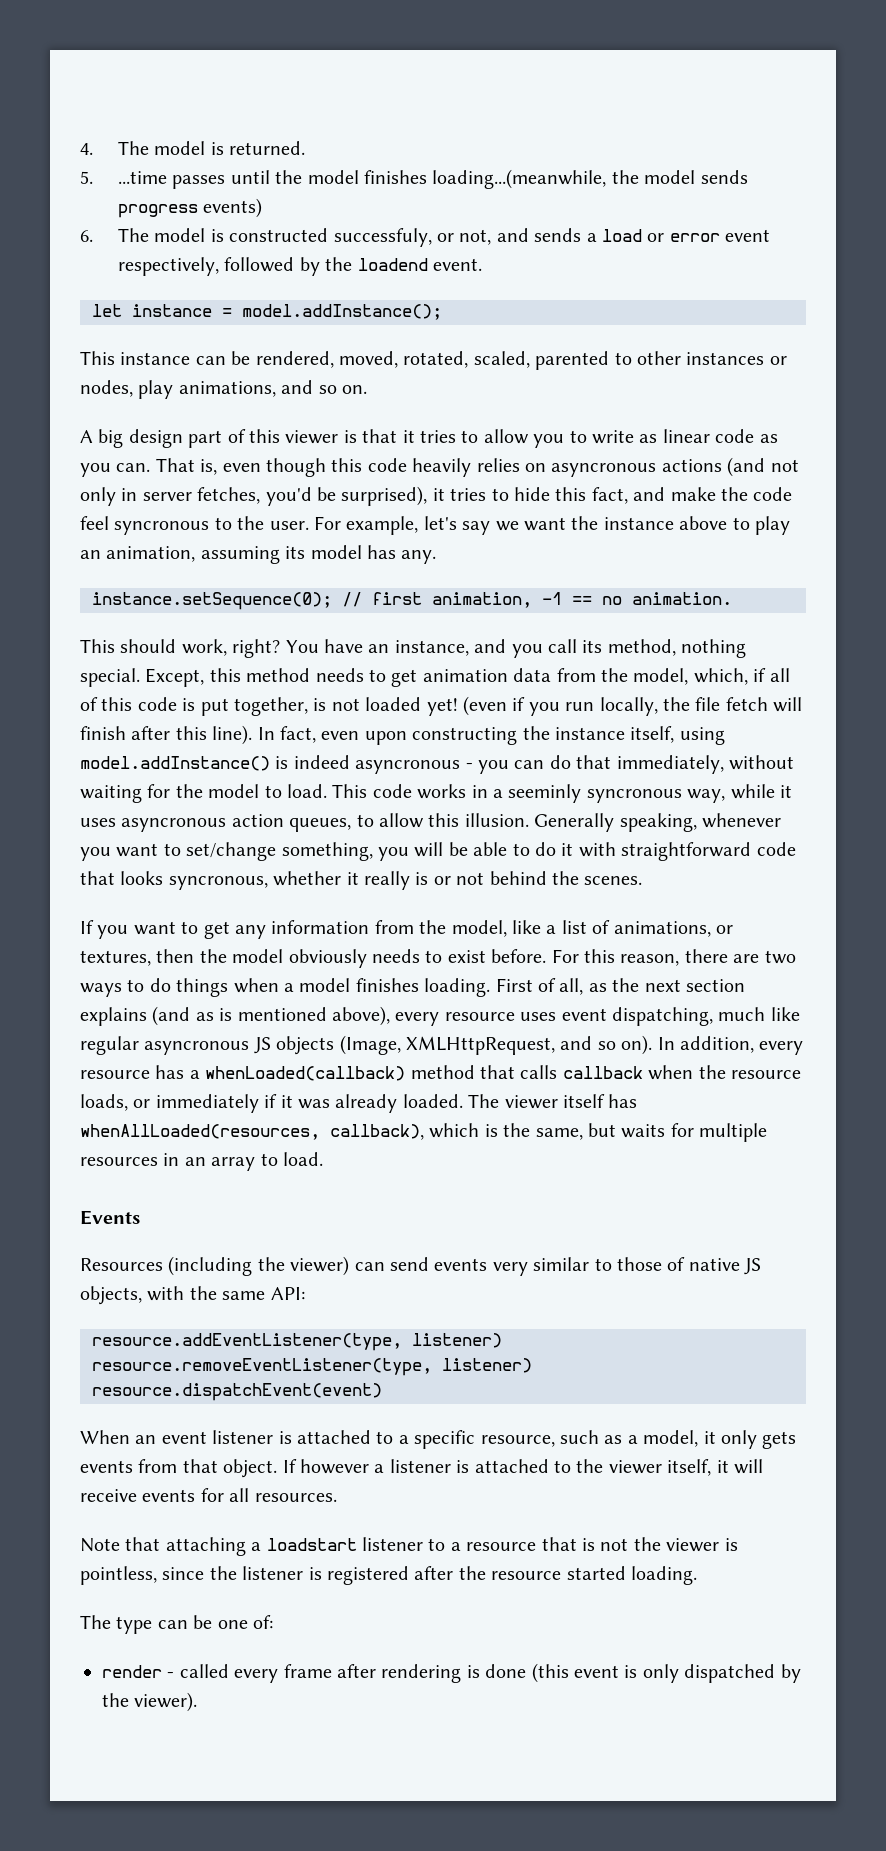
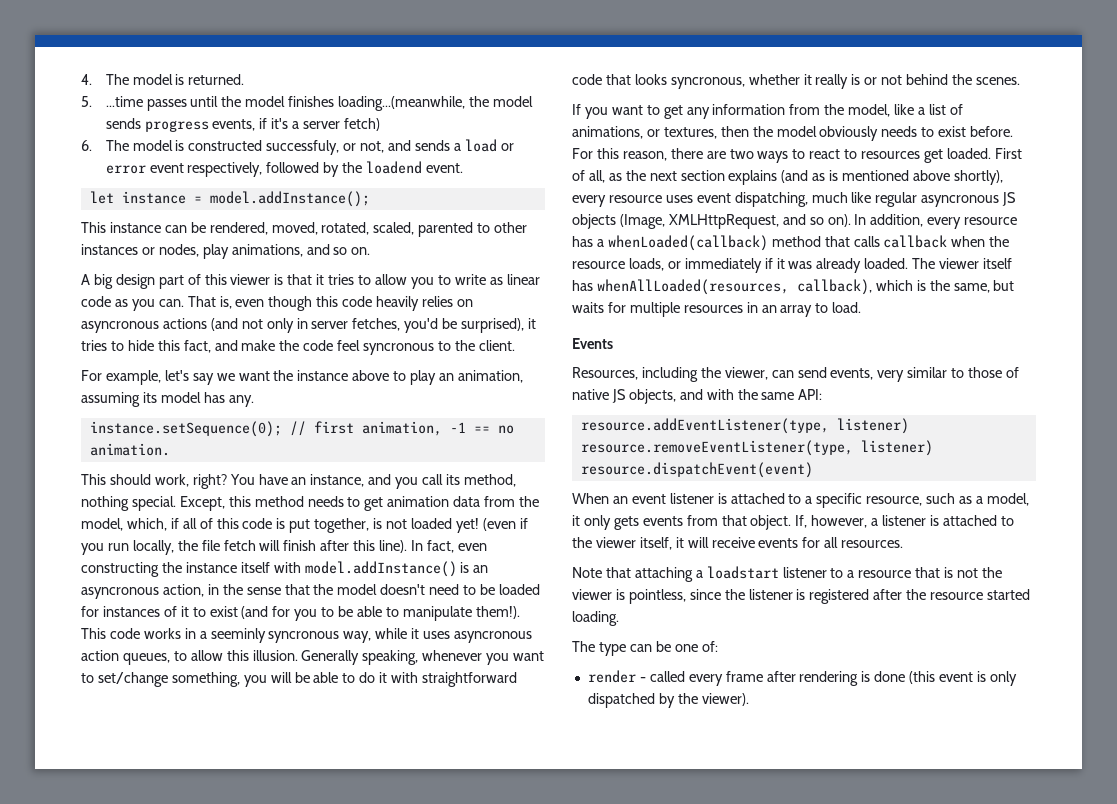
[203,198,263,218] events) -> [212,118,381,131] events, if it's a server fetch)
[269,521,309,530] user. -> [478,340,515,351] client. //
[364,731,407,745] upon -> (487, 547) none
[630,726,725,745] [80,755,794,774] [80,784,327,803] itself, using model.addInstance() is indeed asyncronous - you can do that immediately, without waiting for the model to load. -> [240,561,489,577] [81,584,540,599] [81,606,520,621] itself with model.addInstance() is an asyncronous action, in the sense that the model doesn't need to be loaded for instances of it to exist (and for you to be able to manipulate them!).
[149,978,491,997] do things when a model finishes loading. -> [809,148,991,163] react to resources get loaded.
[332,1006,390,1026] above), -> [913,170,1003,185] above shortly),
[80,1256,350,1276] Resources (including the viewer) -> [572,367,768,382] Resources, including the viewer,
[434,1258,488,1271] events -> [830,368,874,380] events,
(142, 1295) none -> [679,389,703,400] and
[282,1459,369,1474] If however -> [795,515,868,528] If, however,

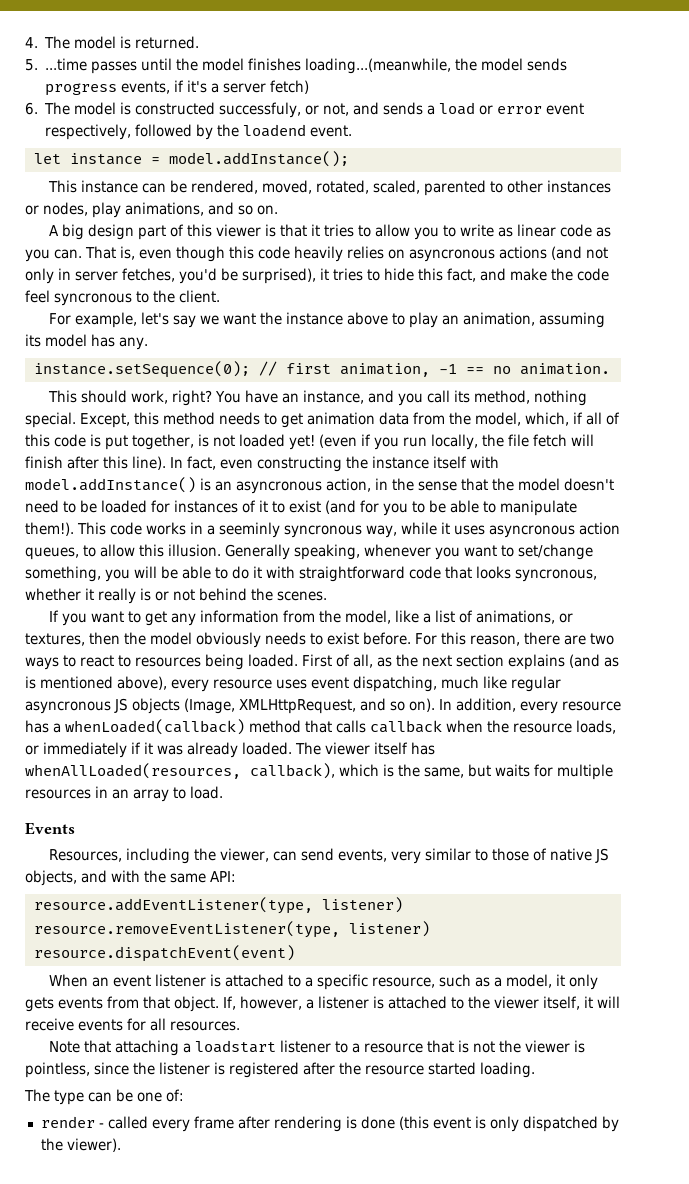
[924,149,944,163] get -> [205,654,244,670] being
[913,170,1003,185] above shortly), -> [117,676,167,690] above),

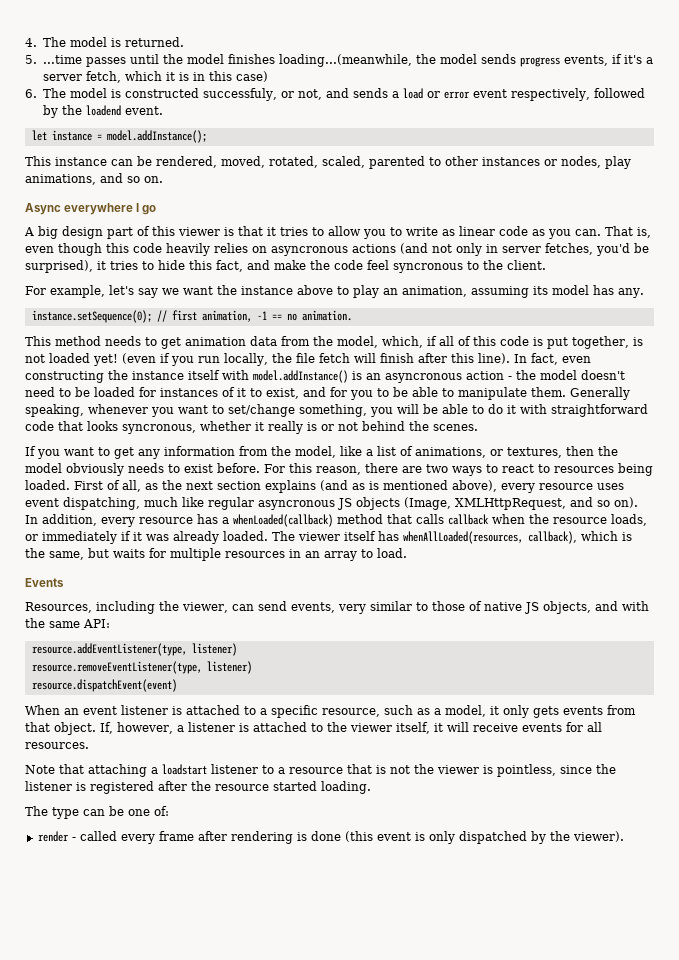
[270,80,310,94] fetch) -> [85,71,268,83] fetch, which it is in this case)
(278, 210) none -> [25,203,157,215] // Async everywhere I go
[81,390,588,406] [25,412,159,428] should work, right? You have an instance, and you call its method, nothing special. Except, this -> (51, 341) none
[326,478,488,492] action, in the sense that -> [466,371,512,380] action -
[289,500,356,514] exist (and -> [266,387,326,399] exist, and
[25,522,620,538] [25,544,221,560] them!). This code works in a seeminly syncronous way, while it uses asyncronous action queues, to allow this illusion. -> [531,387,566,397] them.

